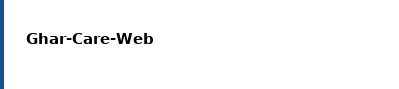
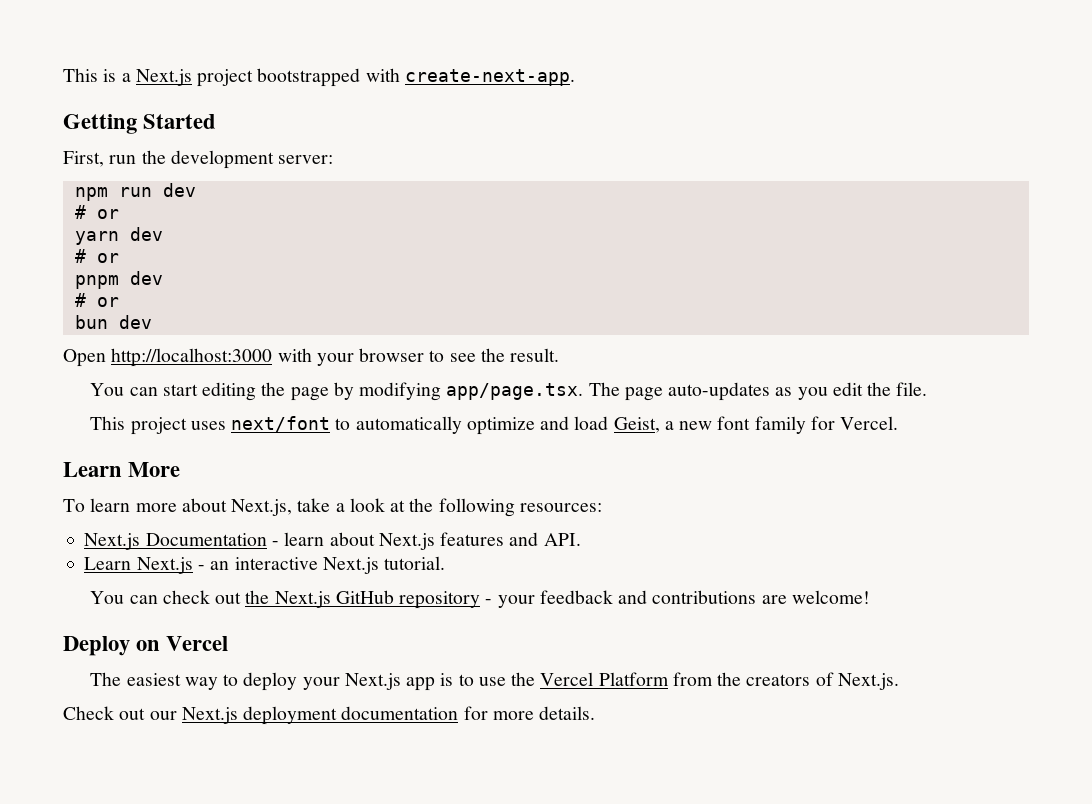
[26,33,154,44] Ghar-Care-Web -> [63,68,575,87] [63,114,217,134] [63,150,334,169] [74,183,196,201] [74,205,119,219] [74,227,163,245] [74,249,119,263] [74,271,163,289] [74,293,119,307] [74,315,152,329] [63,348,560,367] [90,382,928,401] [90,416,899,435] [63,462,181,477] [63,498,602,517] [84,532,581,550] [84,556,446,574] [90,590,870,609] [63,636,229,656] [90,672,900,691] [63,706,596,725] This is a Next.js project bootstrapped with create-next-app. // Getting Started // First, run the development server: // npm run dev // # or // yarn dev // # or // pnpm dev // # or // bun dev // Open http://localhost:3000 with your browser to see the result. // You can start editing the page by modifying app/page.tsx. The page auto-updates as you edit the file. // This project uses next/font to automatically optimize and load Geist, a new font family for Vercel. // Learn More // To learn more about Next.js, take a look at the following resources: // Next.js Documentation - learn about Next.js features and API. // Learn Next.js - an interactive Next.js tutorial. // You can check out the Next.js GitHub repository - your feedback and contributions are welcome! // Deploy on Vercel // The easiest way to deploy your Next.js app is to use the Vercel Platform from the creators of Next.js. // Check out our Next.js deployment documentation for more details.

